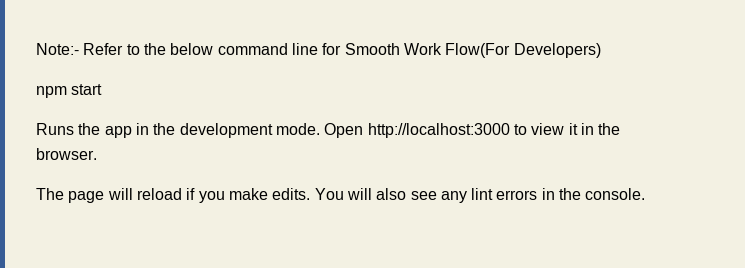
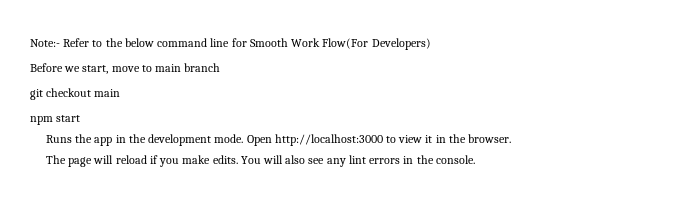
(601, 50) none -> [30,63,221,74] [30,88,121,100] // Before we start, move to main branch // git checkout main

